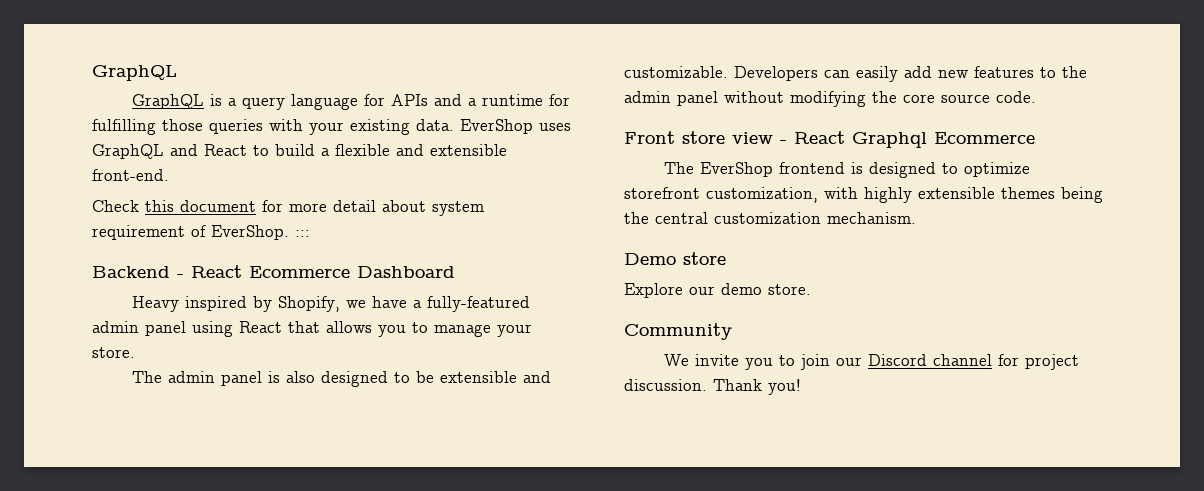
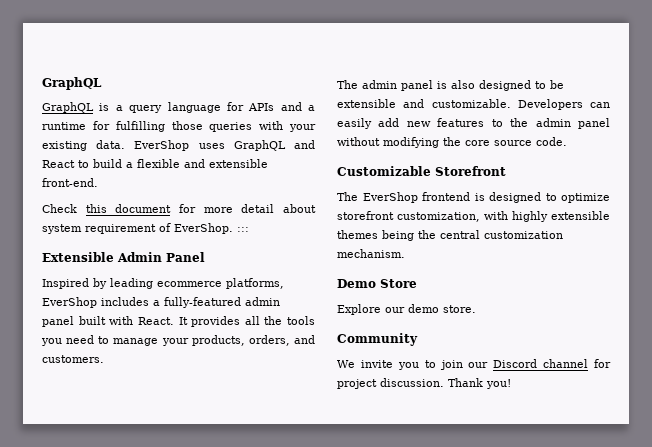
[92,265,455,278] [132,296,531,312] [92,321,532,337] [92,347,135,358] Backend - React Ecommerce Dashboard // Heavy inspired by Shopify, we have a fully-featured admin panel using React that allows you to manage your store. -> [42,252,205,262] [42,278,284,289] [42,297,280,308] [42,316,315,327] [41,335,315,346] [42,355,104,363] Extensible Admin Panel // Inspired by leading ecommerce platforms, EverShop includes a fully-featured admin panel built with React. It provides all the tools you need to manage your products, orders, and customers.
[624,131,1035,148] Front store view - React Graphql Ecommerce -> [337,166,506,176] Customizable Storefront
[683,252,726,265] store -> [380,279,417,288] Store

